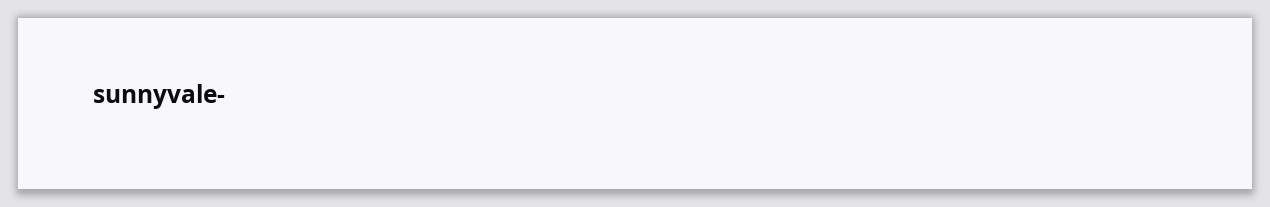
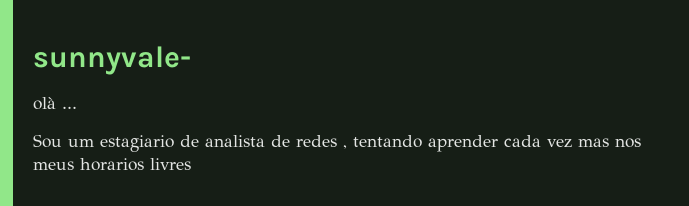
(225, 96) none -> [33,97,77,110] [33,134,641,152] [33,158,191,171] // olà ... // Sou um estagiario de analista de redes , tentando aprender cada vez mas nos meus horarios livres

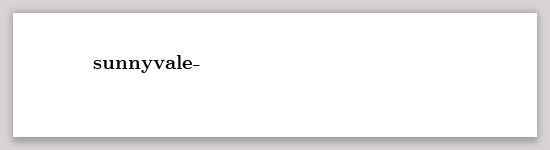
[33,97,77,110] [33,134,641,152] [33,158,191,171] // olà ... // Sou um estagiario de analista de redes , tentando aprender cada vez mas nos meus horarios livres -> (201, 64) none

